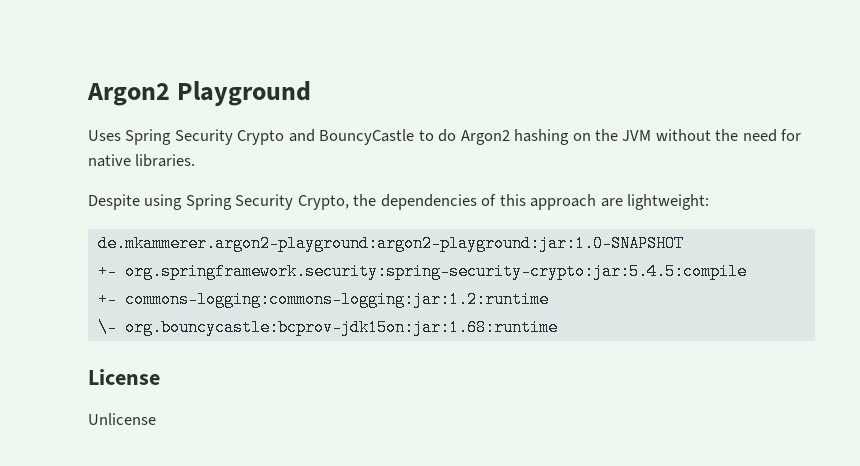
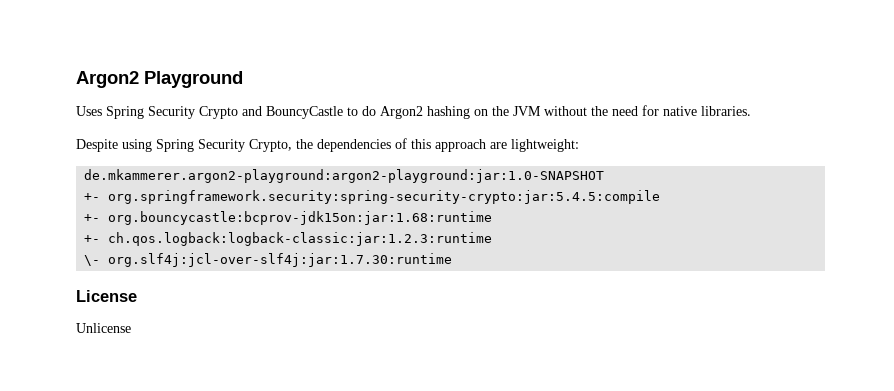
[124,291,549,308] commons-logging:commons-logging:jar:1.2:runtime -> [108,211,493,225] [84,232,493,246] org.bouncycastle:bcprov-jdk15on:jar:1.68:runtime // +- ch.qos.logback:logback-classic:jar:1.2.3:runtime
[124,319,558,336] org.bouncycastle:bcprov-jdk15on:jar:1.68:runtime -> [108,253,453,267] org.slf4j:jcl-over-slf4j:jar:1.7.30:runtime

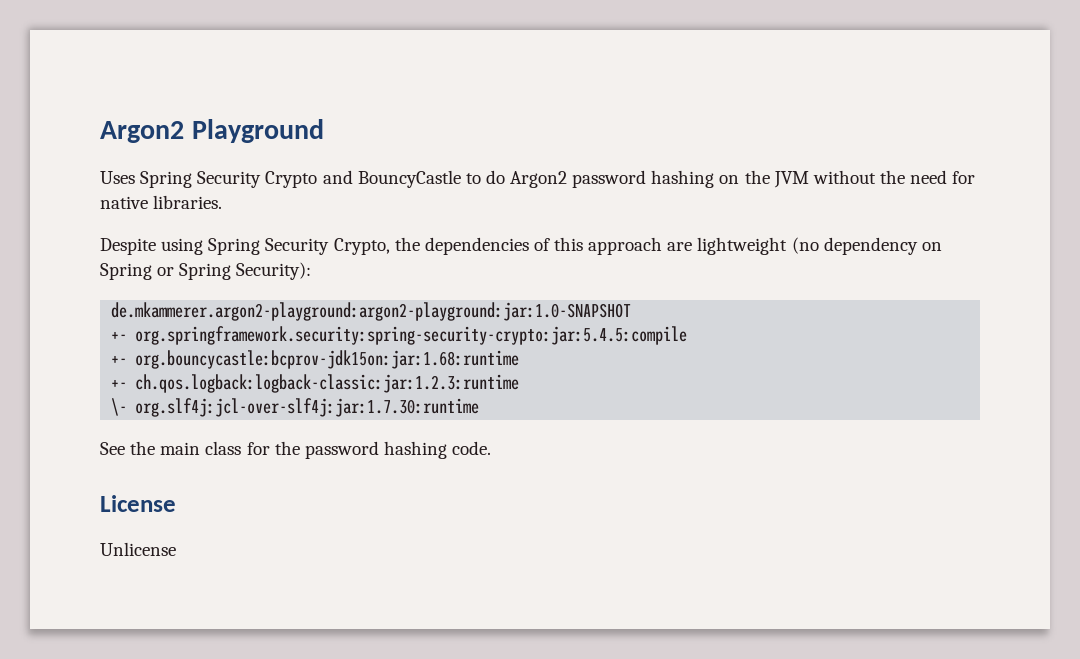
(423, 112) none -> [572,170,647,188] password
[511,139,579,152] lightweight: -> [697,237,942,255] [100,262,312,280] lightweight (no dependency on Spring or Spring Security):
(453, 260) none -> [100,441,492,459] // See the main class for the password hashing code.

